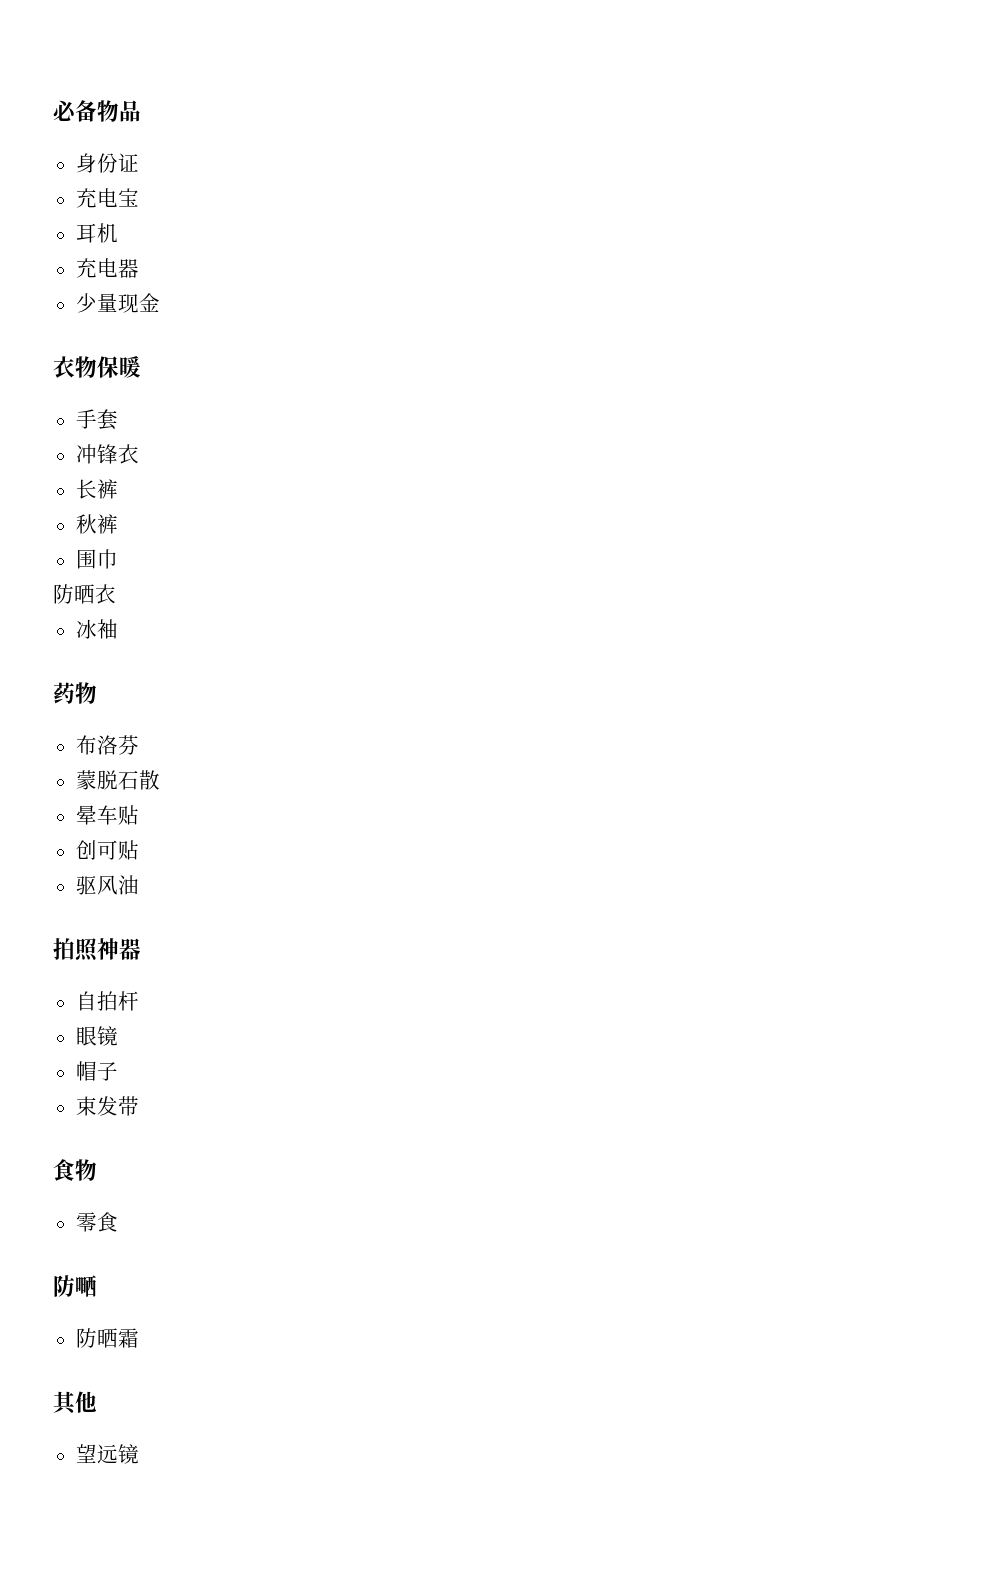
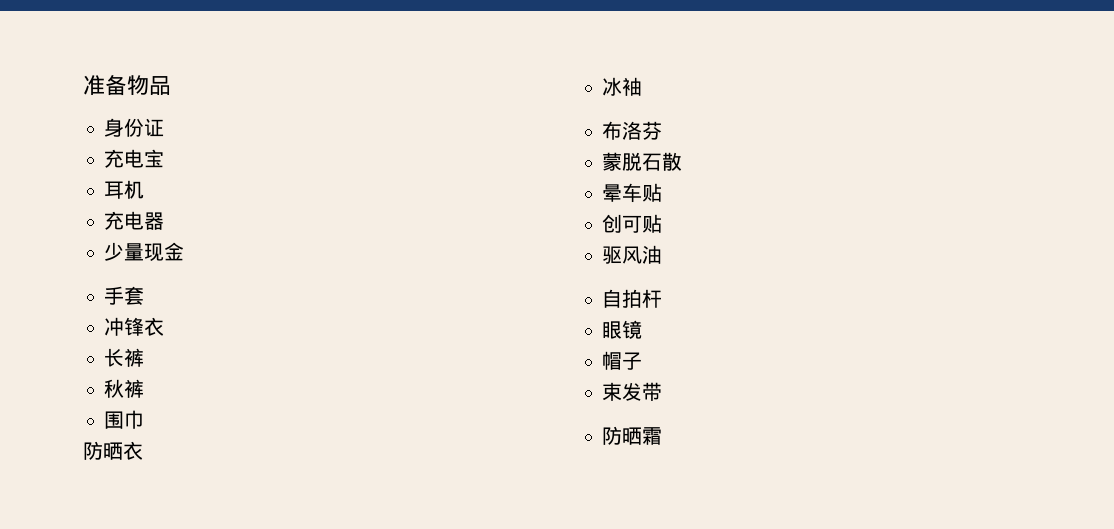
[53,100,77,121] 必 -> [83,75,105,95] 准
[53,356,141,378] // 衣物保暖 -> (185, 251) none
[53,682,97,704] // 药物 -> (643, 86) none
[53,938,141,962] // 拍照神器 -> (663, 254) none
[53,1159,97,1181] [75,1212,118,1232] [53,1275,97,1297] // 食物 // 零食 // 防嗮 -> (663, 391) none
[53,1391,97,1415] [75,1444,139,1464] // 其他 // 望远镜 -> (663, 436) none

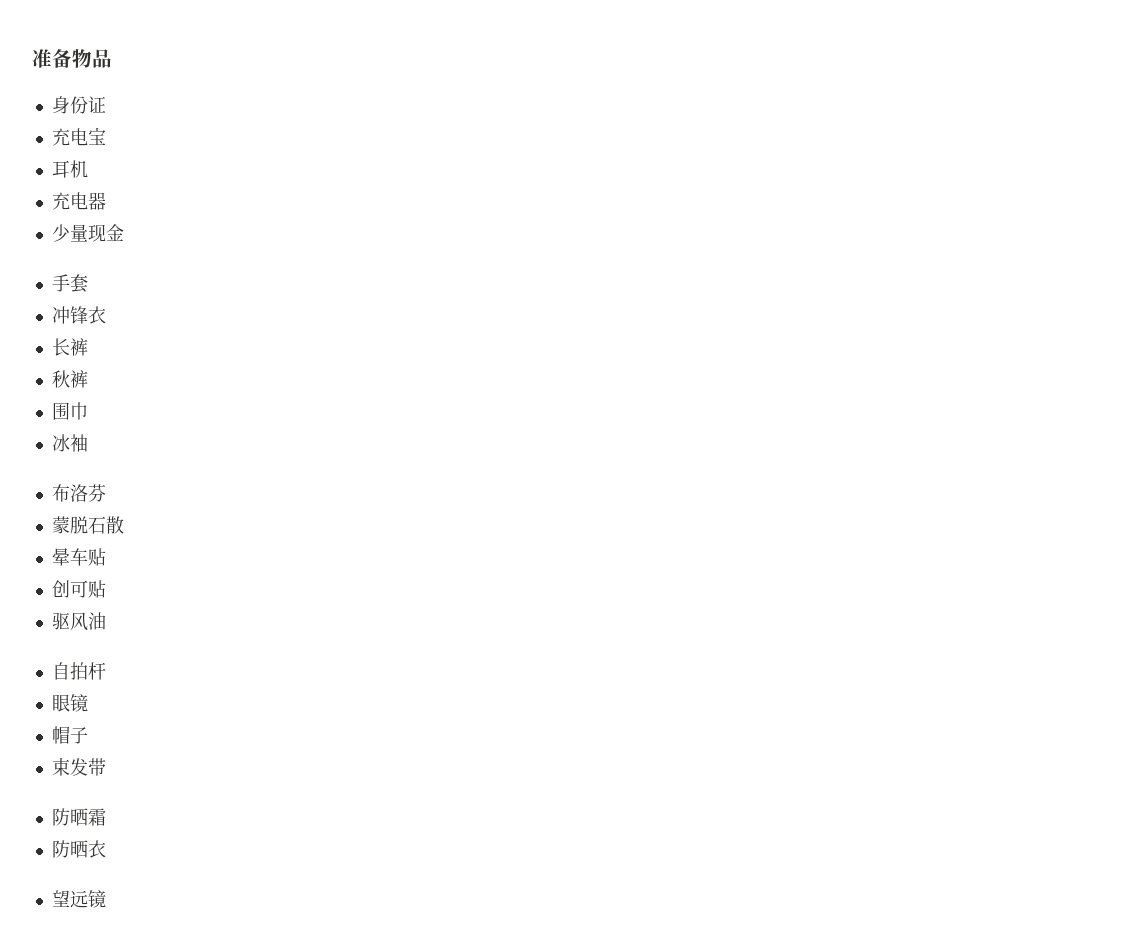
[83,441,143,460] // 防晒衣 -> (88, 411) none
(663, 436) none -> [51,840,106,858] [51,890,106,908] // 防晒衣 // 望远镜

